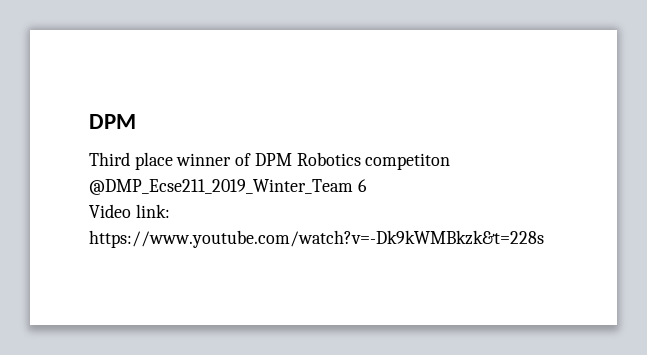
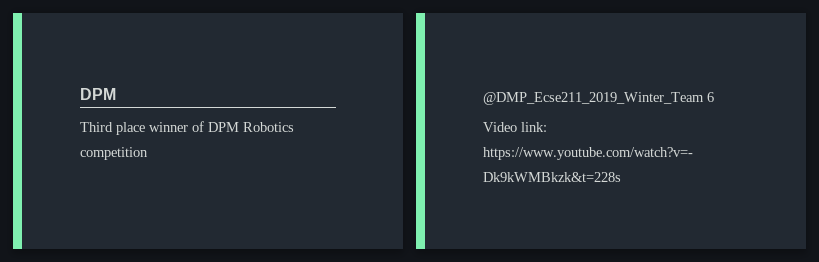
[365,153,451,170] competiton -> [80,147,148,160] competition

